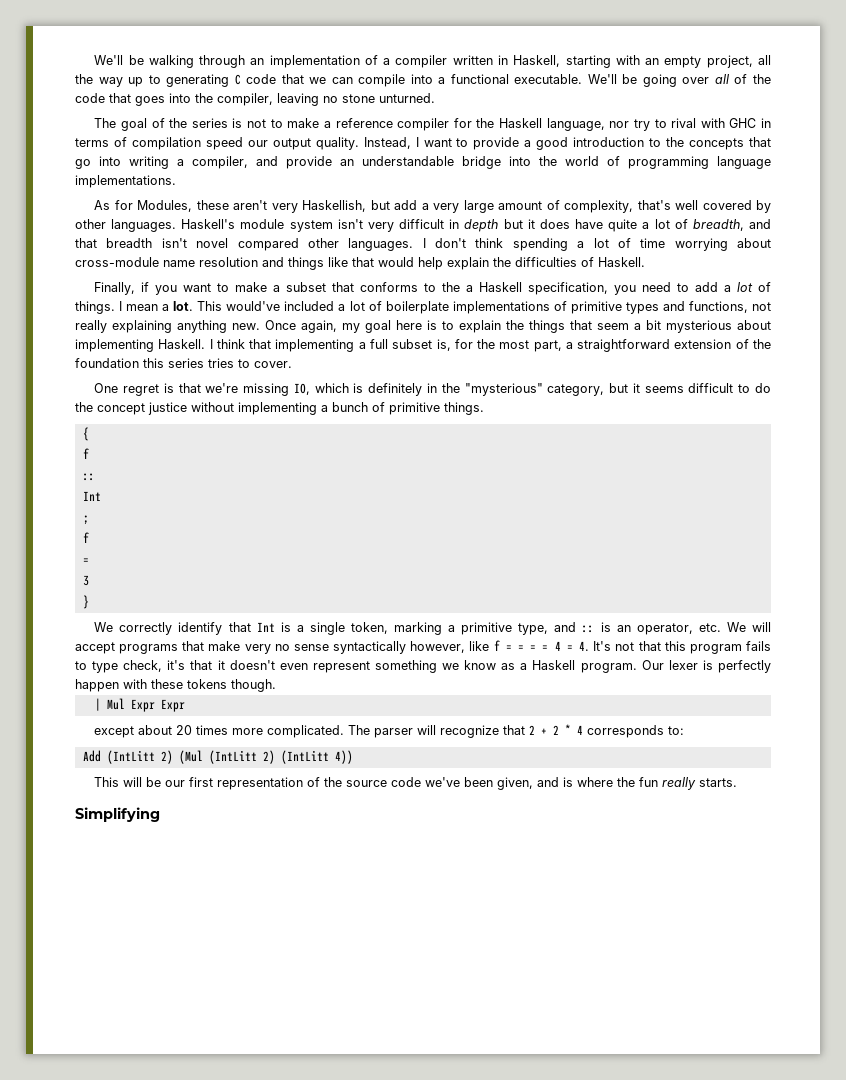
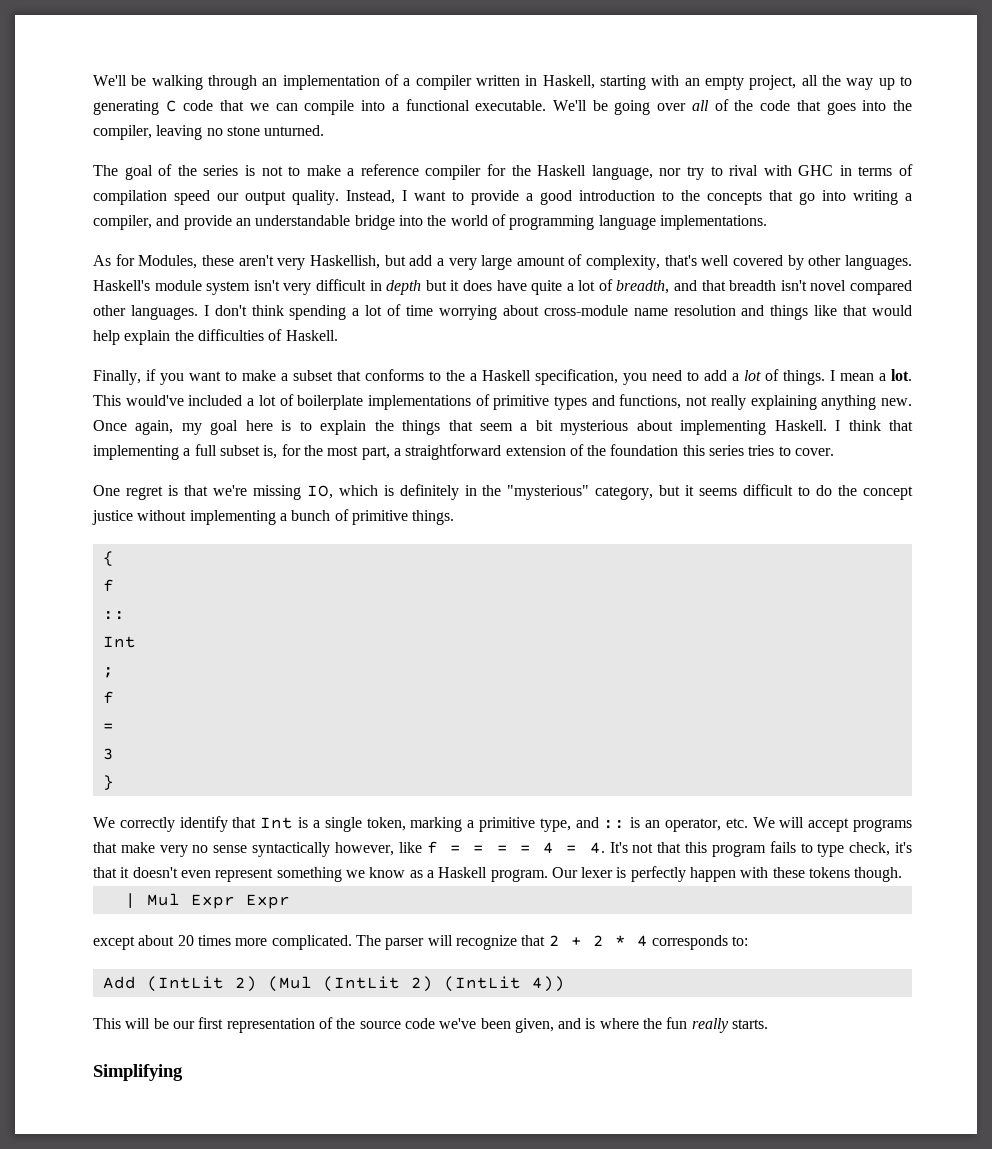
[106,750,155,764] (IntLitt -> [146,976,224,992] (IntLit
[208,750,329,764] (IntLitt 2) (IntLitt -> [322,976,521,992] (IntLit 2) (IntLit

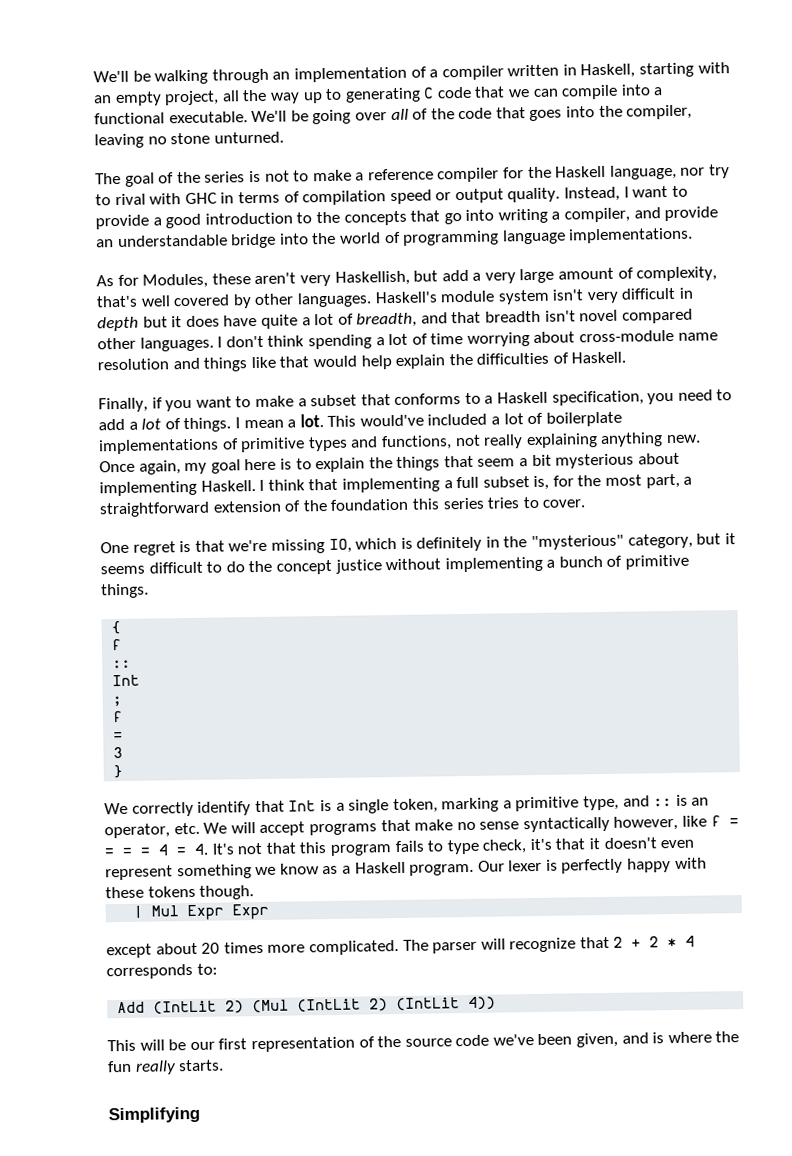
[217,193,239,201] our -> [435,192,452,201] or
[446,370,465,381] the -> (481, 398) none
[159,845,188,857] very -> (454, 825) none
[690,867,737,882] happen -> [627,858,672,873] happy

